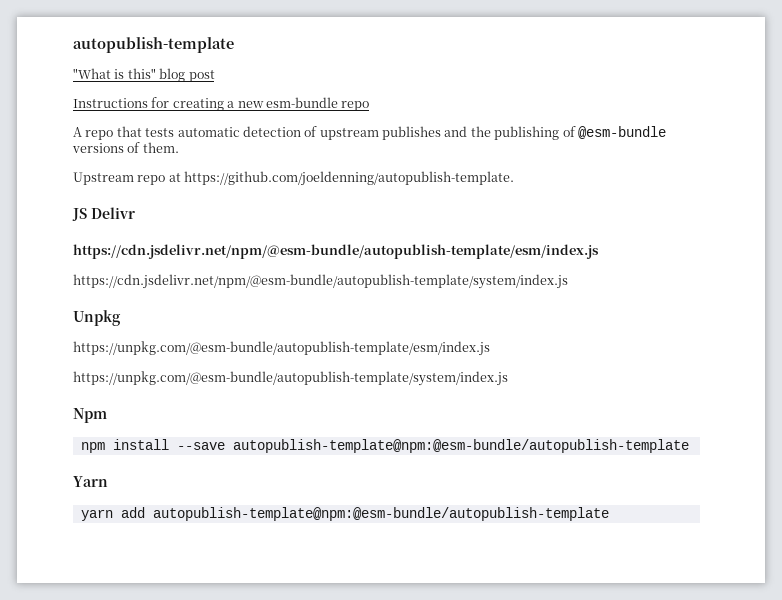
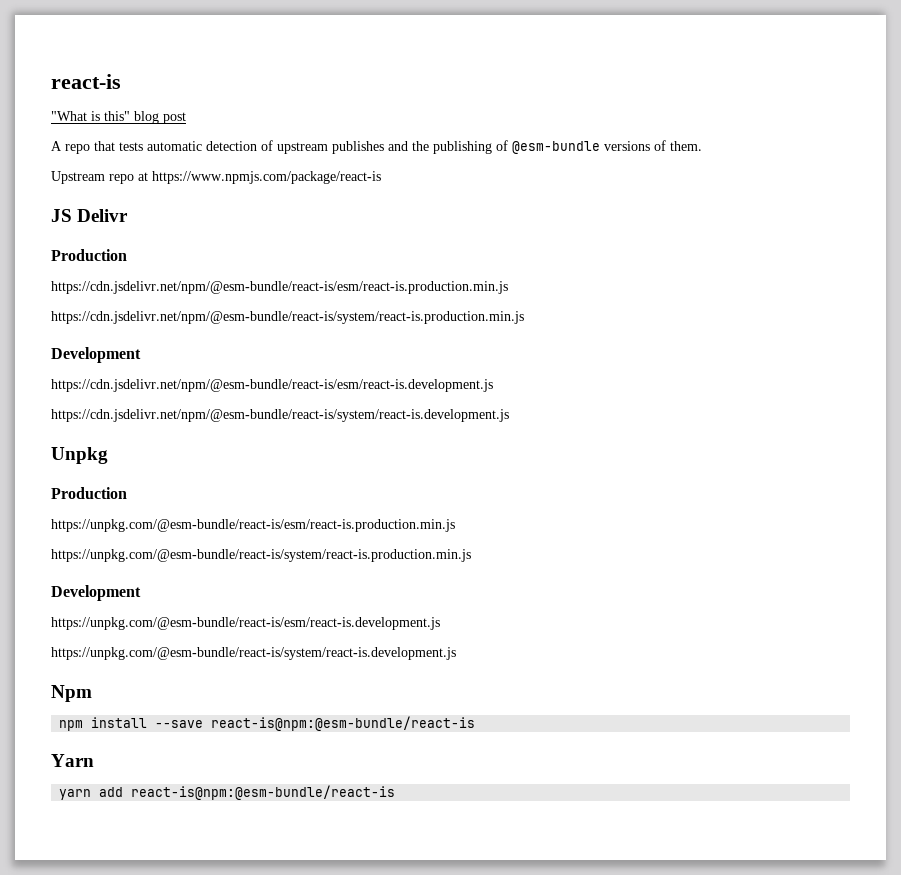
[73,37,234,53] autopublish-template -> [51,74,121,89] react-is
[73,97,370,111] // Instructions for creating a new esm-bundle repo -> (186, 118) none
[184,171,515,186] https://github.com/joeldenning/autopublish-template. -> [152,171,381,184] https://www.npmjs.com/package/react-is
[73,244,599,259] [73,274,568,289] [73,310,121,326] [73,341,490,356] [73,371,508,386] https://cdn.jsdelivr.net/npm/@esm-bundle/autopublish-template/esm/index.js // https://cdn.jsdelivr.net/npm/@esm-bundle/autopublish-template/system/index.js // Unpkg // https://unpkg.com/@esm-bundle/autopublish-template/esm/index.js // https://unpkg.com/@esm-bundle/autopublish-template/system/index.js -> [51,249,127,261] [51,281,508,294] [51,311,524,324] [51,347,141,363] [51,379,493,392] [51,409,509,422] [51,447,108,464] [51,487,127,499] [51,519,455,532] [51,549,471,562] [51,585,141,601] [51,617,440,630] [51,647,456,660] Production // https://cdn.jsdelivr.net/npm/@esm-bundle/react-is/esm/react-is.production.min.js // https://cdn.jsdelivr.net/npm/@esm-bundle/react-is/system/react-is.production.min.js // Development // https://cdn.jsdelivr.net/npm/@esm-bundle/react-is/esm/react-is.development.js // https://cdn.jsdelivr.net/npm/@esm-bundle/react-is/system/react-is.development.js // Unpkg // Production // https://unpkg.com/@esm-bundle/react-is/esm/react-is.production.min.js // https://unpkg.com/@esm-bundle/react-is/system/react-is.production.min.js // Development // https://unpkg.com/@esm-bundle/react-is/esm/react-is.development.js // https://unpkg.com/@esm-bundle/react-is/system/react-is.development.js
[232,439,689,453] autopublish-template@npm:@esm-bundle/autopublish-template -> [211,716,476,731] react-is@npm:@esm-bundle/react-is
[152,507,609,521] autopublish-template@npm:@esm-bundle/autopublish-template -> [131,785,396,800] react-is@npm:@esm-bundle/react-is

